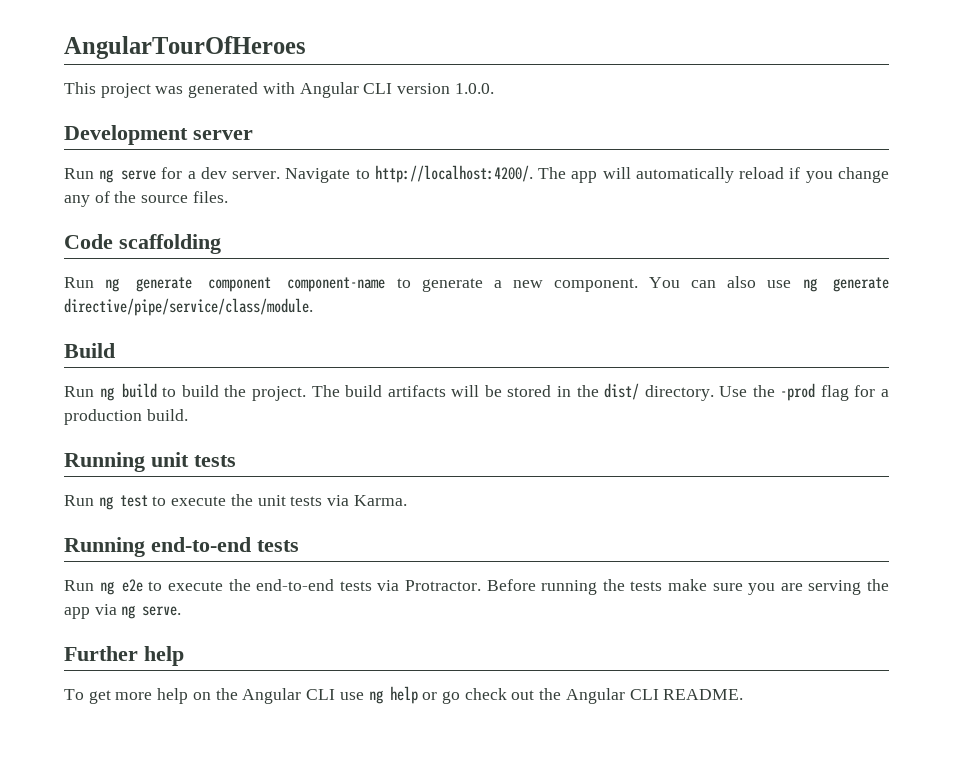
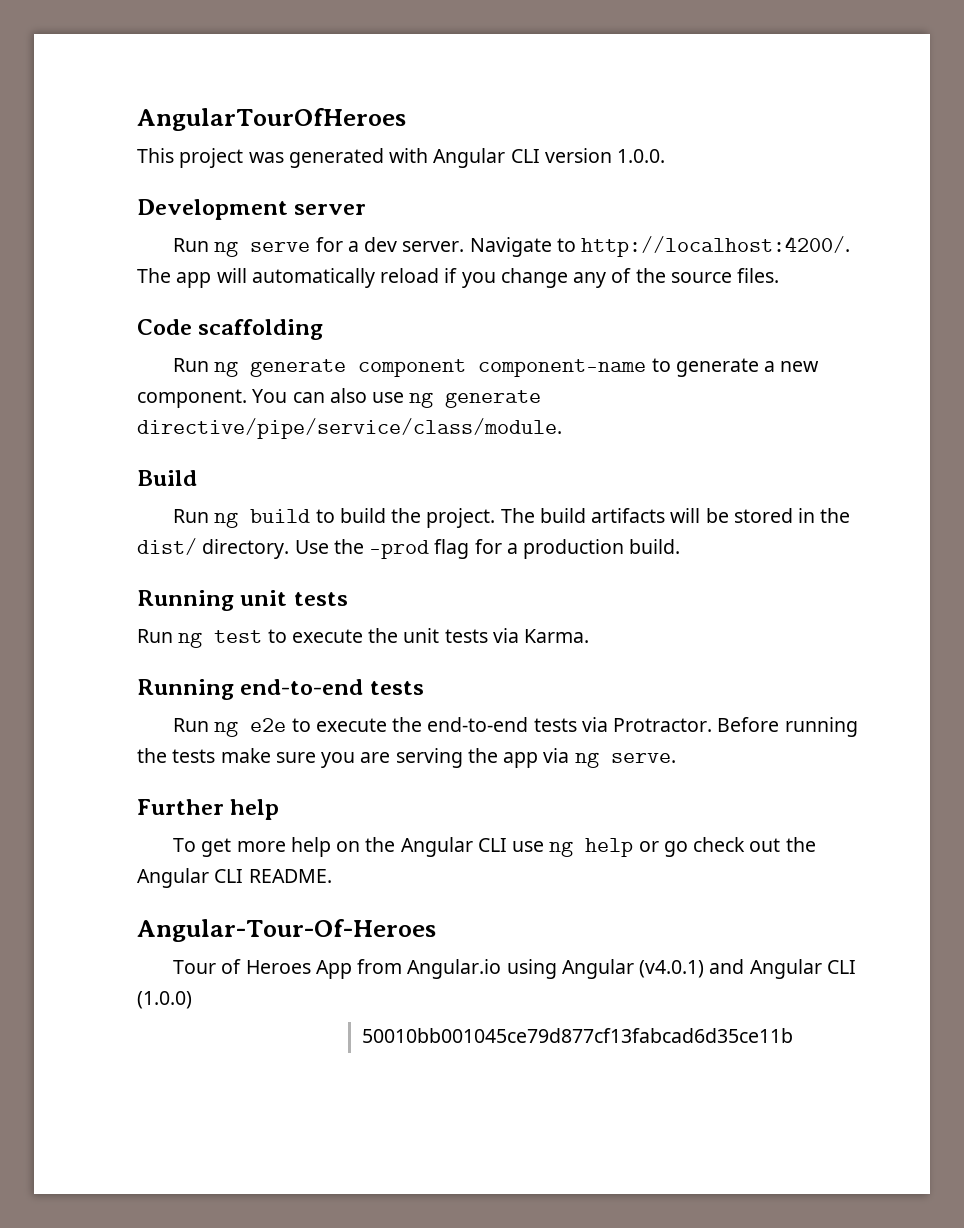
(744, 694) none -> [137,919,436,942] [172,959,856,979] [137,991,192,1009] [362,1028,793,1043] // Angular-Tour-Of-Heroes // Tour of Heroes App from Angular.io using Angular (v4.0.1) and Angular CLI (1.0.0) // 50010bb001045ce79d877cf13fabcad6d35ce11b

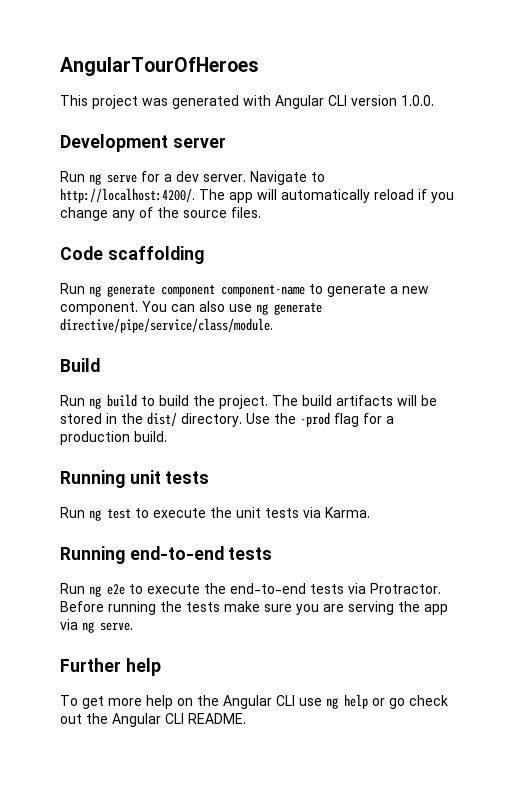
[137,919,436,942] [172,959,856,979] [137,991,192,1009] [362,1028,793,1043] // Angular-Tour-Of-Heroes // Tour of Heroes App from Angular.io using Angular (v4.0.1) and Angular CLI (1.0.0) // 50010bb001045ce79d877cf13fabcad6d35ce11b -> (246, 718) none

